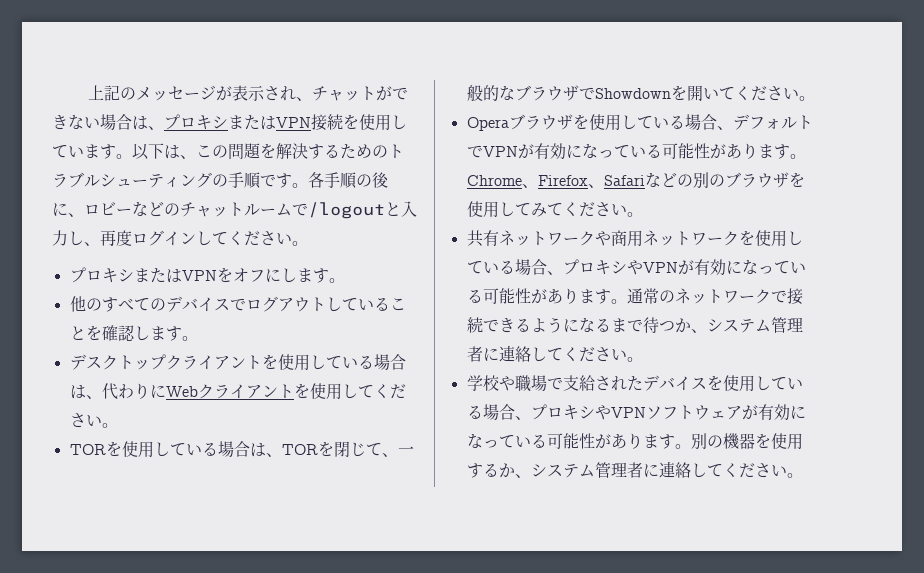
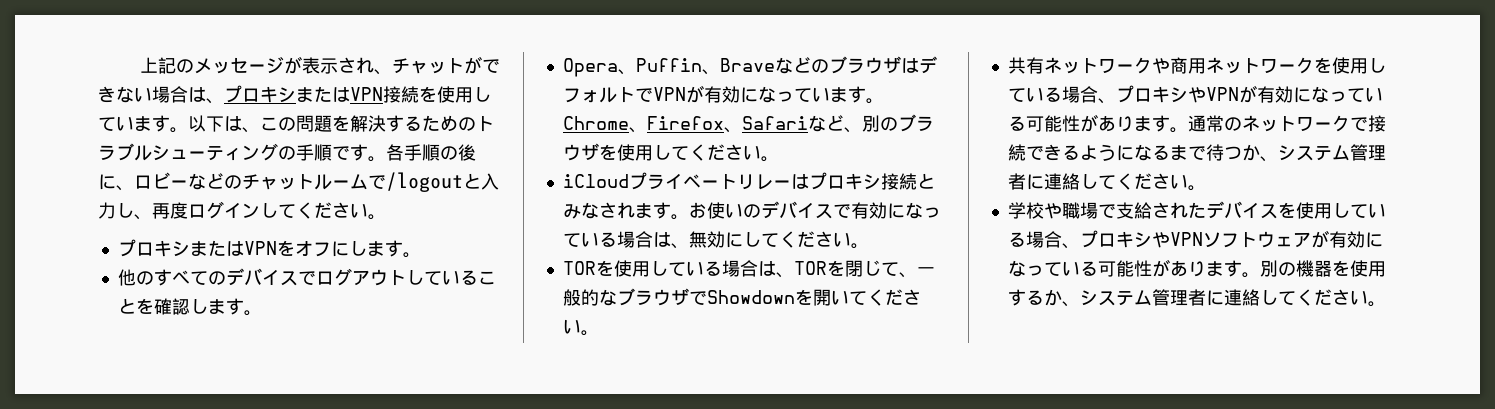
[69,354,406,371] [69,383,342,400] デスクトップクライアントを使用している場合は、代わりにWebクライアントを使用 -> [562,56,937,77] [562,85,884,104] [562,114,934,133] [562,143,779,162] [562,172,935,190] [562,201,941,220] [562,231,743,249] Opera、Puffin、BraveなどのブラウザはデフォルトでVPNが有効になっています。Chrome、Firefox、Safariなど、別のブラウザを使用してください。 // iCloudプライベートリレーはプロキシ接続とみなされます。お使いのデバイスで有効になっている場合は、無効に
[466,114,813,131] [466,143,806,160] [466,172,805,188] [466,201,643,218] // Operaブラウザを使用している場合、デフォルトでVPNが有効になっている可能性があります。Chrome、Firefox、Safariなどの別のブラウザを使用してみてください。 -> (599, 333) none

